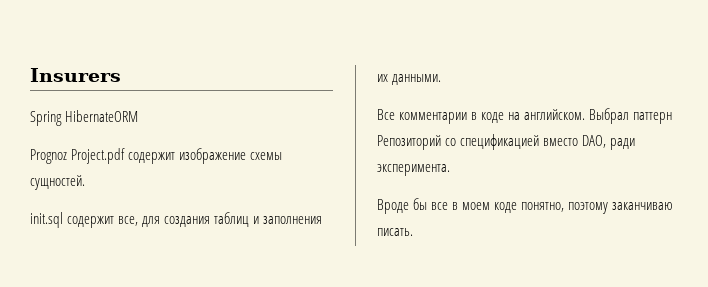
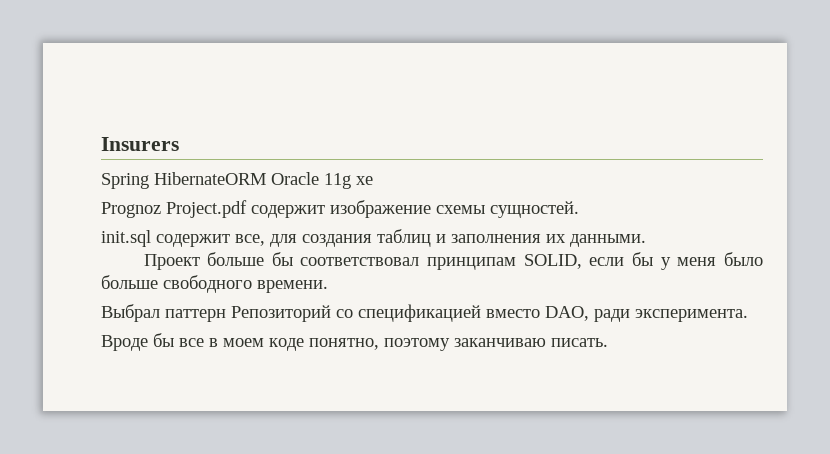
(139, 116) none -> [271,172,373,189] Oracle 11g xe
[377,109,586,124] Все комментарии в коде на английском. -> [143,252,764,270] [101,275,328,293] Проект больше бы соответствовал принципам SOLID, если бы у меня было больше свободного времени. //

